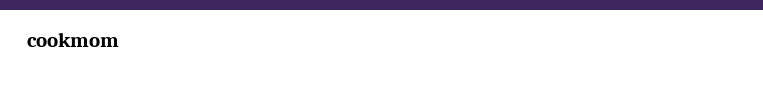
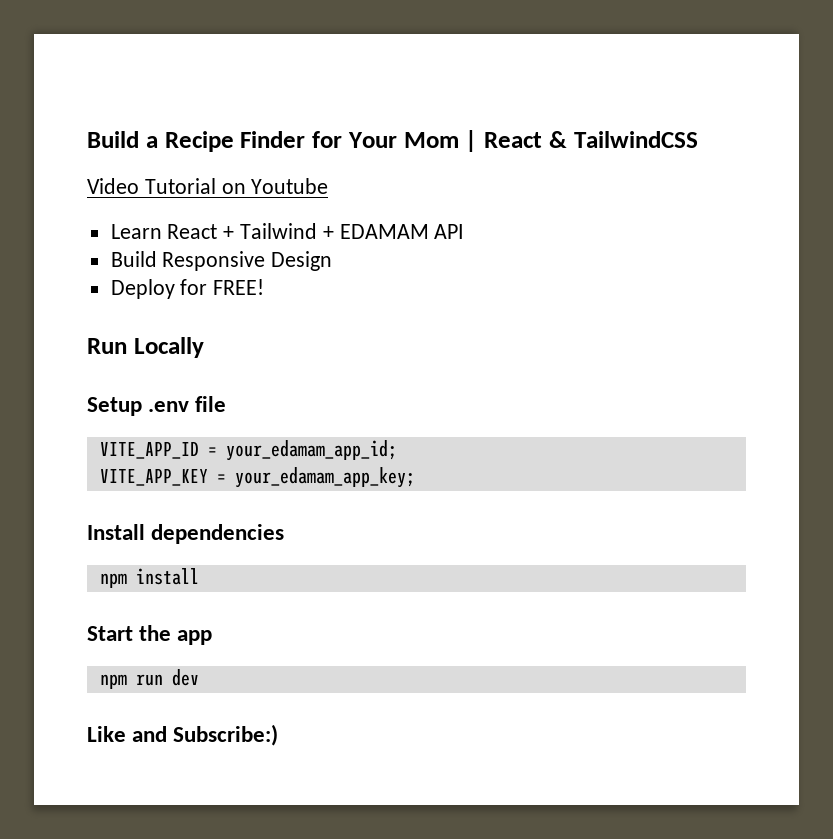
[27,32,119,47] cookmom -> [87,130,698,152] [87,178,329,194] [110,223,465,239] [110,251,333,271] [110,279,265,299] [87,337,204,358] [87,396,227,416] [99,440,397,461] [99,467,415,488] [87,524,285,544] [99,568,199,588] [87,625,213,645] [99,669,199,689] [87,724,279,746] Build a Recipe Finder for Your Mom | React & TailwindCSS // Video Tutorial on Youtube // Learn React + Tailwind + EDAMAM API // Build Responsive Design // Deploy for FREE! // Run Locally // Setup .env file // VITE_APP_ID = your_edamam_app_id; // VITE_APP_KEY = your_edamam_app_key; // Install dependencies // npm install // Start the app // npm run dev // Like and Subscribe:)

